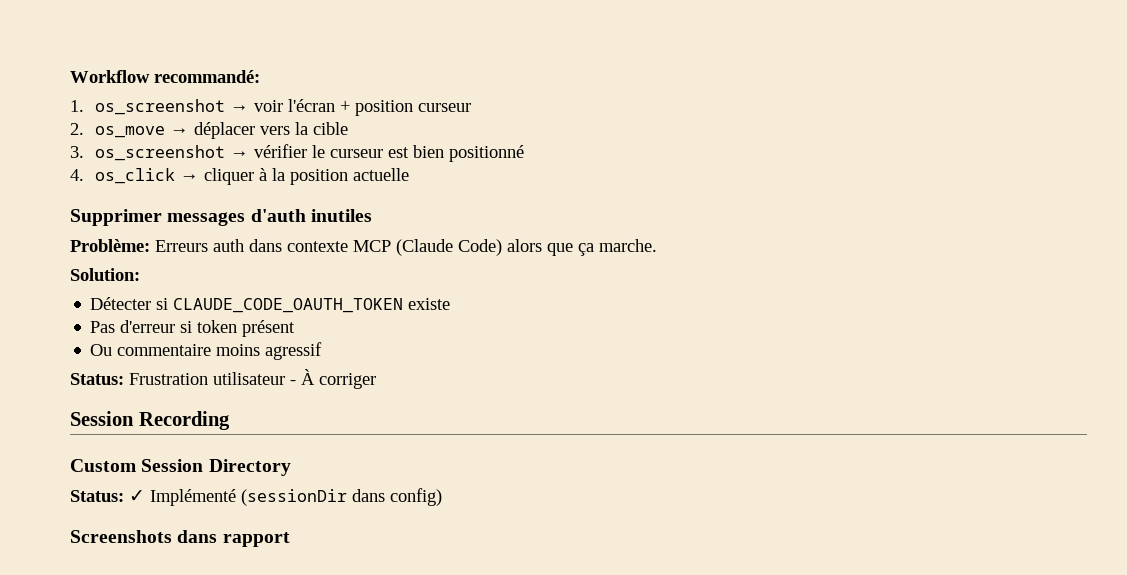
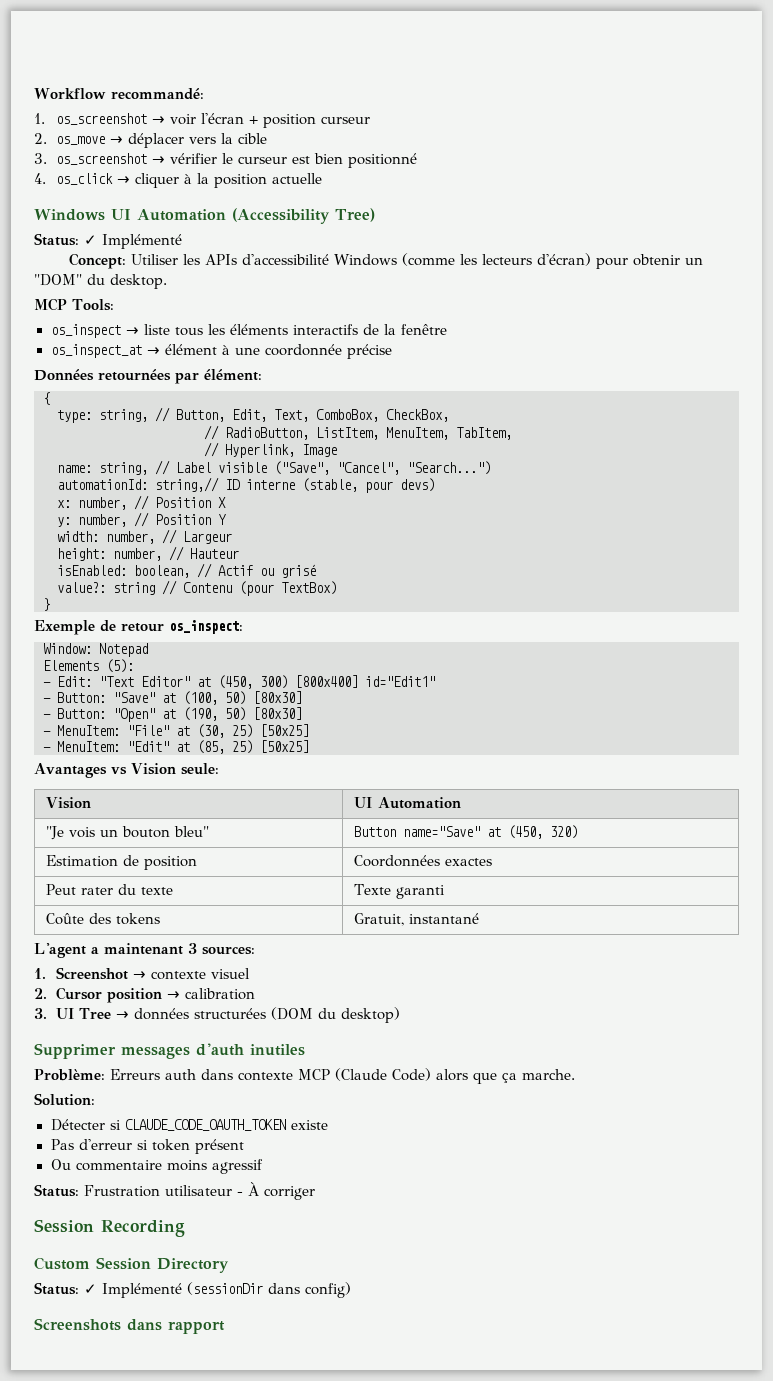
(410, 174) none -> [34,208,375,224] [34,233,182,249] [69,253,704,269] [34,274,167,289] [34,298,114,311] [50,324,447,338] [50,344,392,359] [34,369,262,384] [43,392,50,405] [57,407,449,423] [204,425,512,440] [204,442,337,458] [57,460,491,475] [57,477,435,493] [57,495,226,510] [57,512,226,527] [57,529,232,544] [57,546,239,561] [57,563,316,578] [57,580,337,596] [43,598,50,611] [34,620,243,635] [43,643,148,657] [43,659,134,673] [43,675,435,689] [43,691,302,705] [43,707,302,722] [43,724,309,738] [43,740,309,754] [34,763,219,778] [45,797,91,809] [353,797,461,809] [45,826,209,840] [353,825,578,839] [45,855,197,870] [353,855,492,867] [45,884,173,895] [353,884,445,899] [45,913,160,925] [353,913,479,926] [34,943,255,958] [34,967,250,980] [34,987,255,1003] [34,1007,400,1023] // Windows UI Automation (Accessibility Tree) // Status: ✓ Implémenté // Concept: Utiliser les APIs d'accessibilité Windows (comme les lecteurs d'écran) pour obtenir un "DOM" du desktop. // MCP Tools: // os_inspect → liste tous les éléments interactifs de la fenêtre // os_inspect_at → élément à une coordonnée précise // Données retournées par élément: // { // type: string, // Button, Edit, Text, ComboBox, CheckBox, // // RadioButton, ListItem, MenuItem, TabItem, // // Hyperlink, Image // name: string, // Label visible ("Save", "Cancel", "Search...") // automationId: string,// ID interne (stable, pour devs) // x: number, // Position X // y: number, // Position Y // width: number, // Largeur // height: number, // Hauteur // isEnabled: boolean, // Actif ou grisé // value?: string // Contenu (pour TextBox) // } // Exemple de retour os_inspect: // Window: Notepad // Elements (5): // - Edit: "Text Editor" at (450, 300) [800x400] id="Edit1" // - Button: "Save" at (100, 50) [80x30] // - Button: "Open" at (190, 50) [80x30] // - MenuItem: "File" at (30, 25) [50x25] // - MenuItem: "Edit" at (85, 25) [50x25] // Avantages vs Vision seule: // Vision | UI Automation // "Je vois un bouton bleu" | Button name="Save" at (450, 320) // Estimation de position | Coordonnées exactes // Peut rater du texte | Texte garanti // Coûte des tokens | Gratuit, instantané // L'agent a maintenant 3 sources: // 1. Screenshot → contexte visuel // 2. Cursor position → calibration // 3. UI Tree → données structurées (DOM du desktop)

